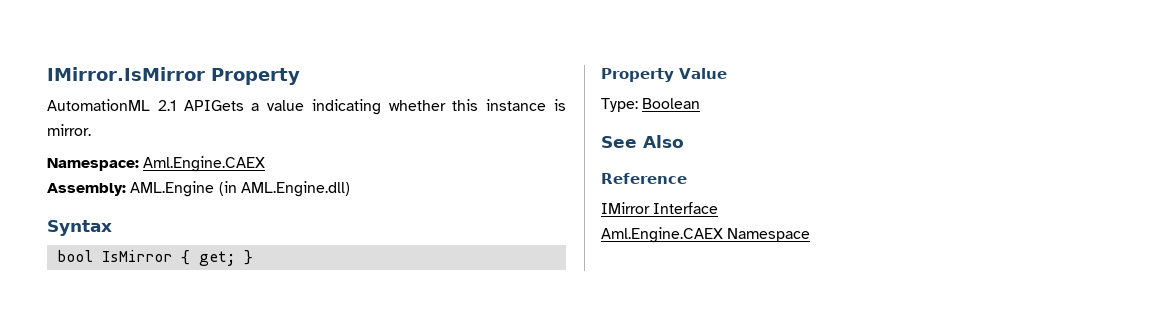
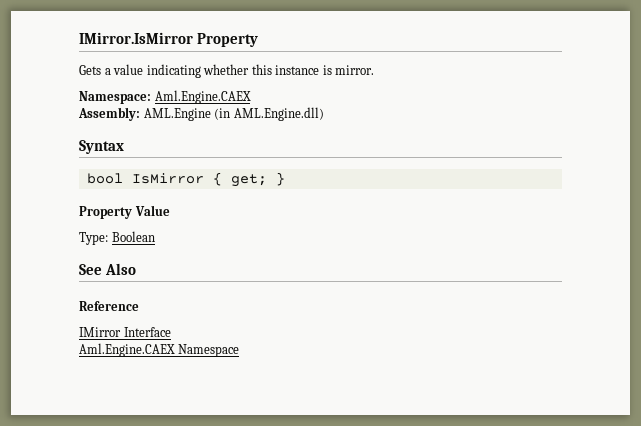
[47,99,244,111] AutomationML 2.1 APIGets -> [79,65,101,75] Gets

